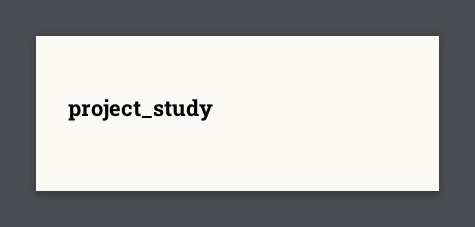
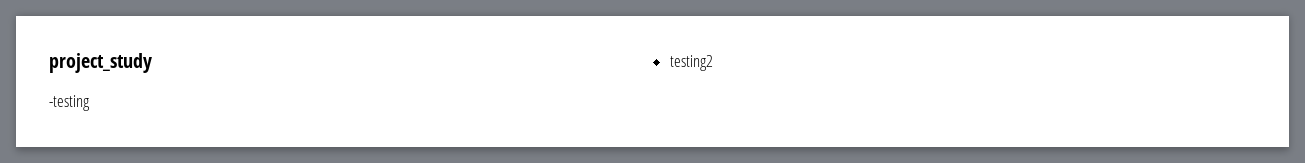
(213, 110) none -> [49,95,90,111] [669,55,713,71] // -testing // testing2

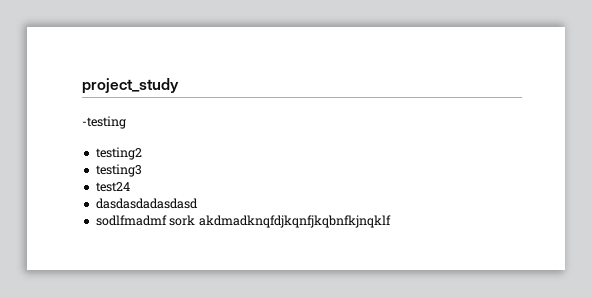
(713, 63) none -> [95,164,142,177] [95,182,130,192] [95,198,198,209] [95,215,391,228] // testing3 // test24 // dasdasdadasdasd // sodlfmadmf sork akdmadknqfdjkqnfjkqbnfkjnqklf

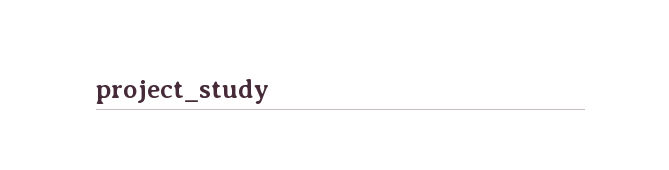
[82,116,126,129] [95,147,142,160] [95,164,142,177] [95,182,130,192] [95,198,198,209] [95,215,391,228] // -testing // testing2 // testing3 // test24 // dasdasdadasdasd // sodlfmadmf sork akdmadknqfdjkqnfjkqbnfkjnqklf -> (269, 91) none

